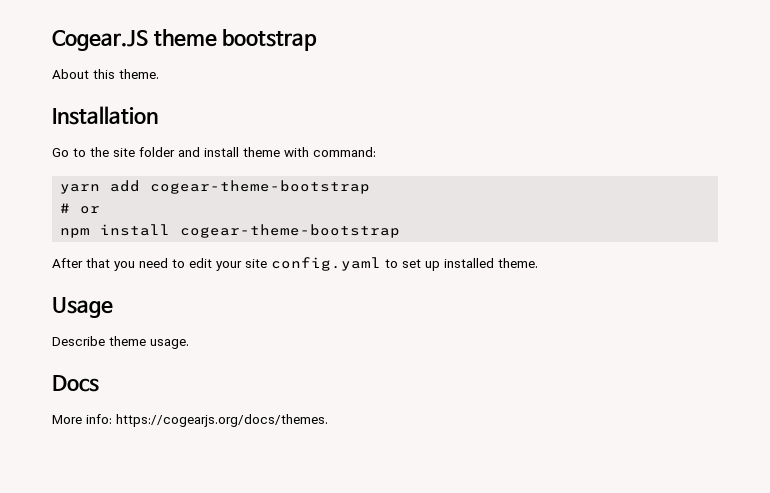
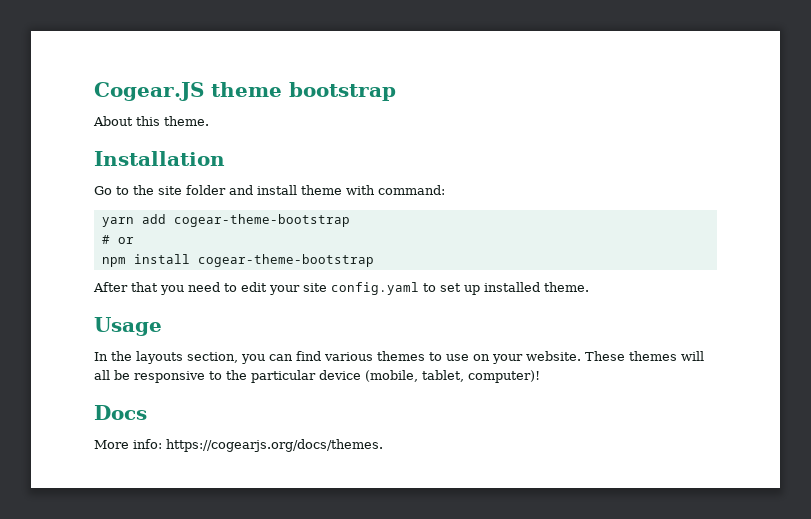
[52,336,189,349] Describe theme usage. -> [94,351,704,364] [94,370,540,383] In the layouts section, you can find various themes to use on your website. These themes will all be responsive to the particular device (mobile, tablet, computer)!

